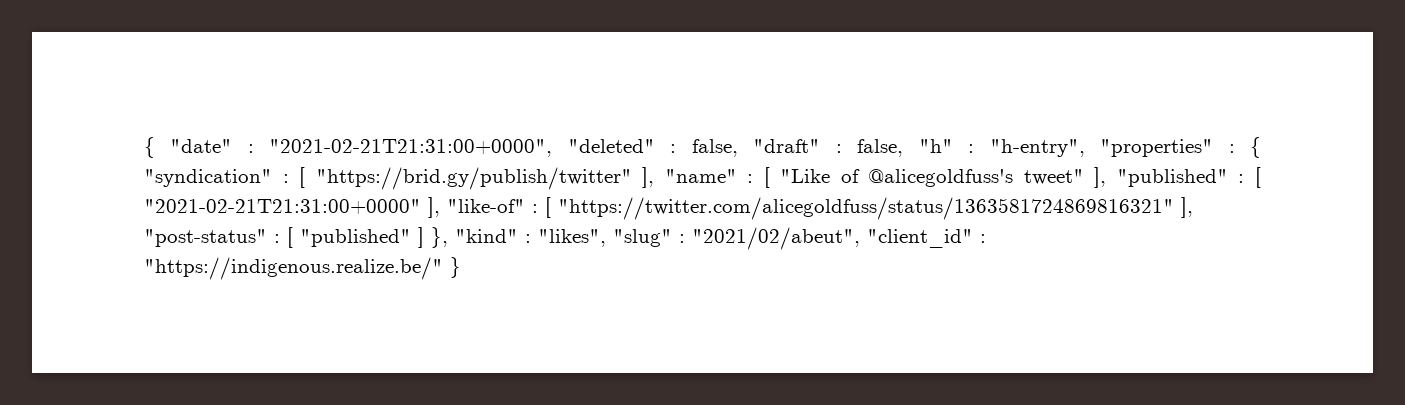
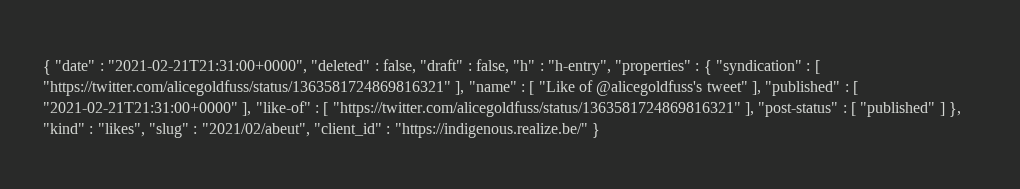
[315,167,632,190] "https://brid.gy/publish/twitter" -> [43,80,451,96] "https://twitter.com/alicegoldfuss/status/1363581724869816321"

